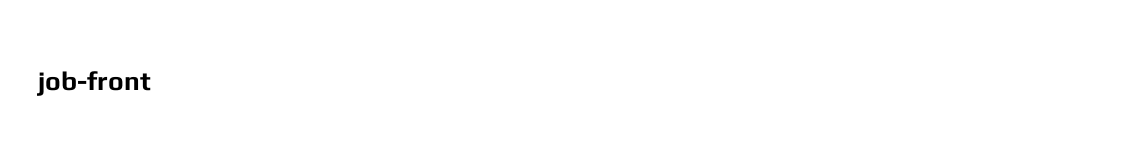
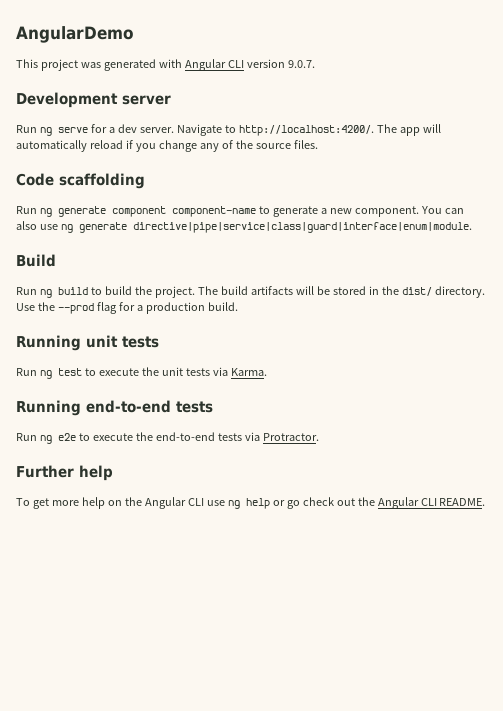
[36,71,151,96] job-front -> [16,26,134,43] [16,59,315,71] [16,92,171,108] [16,124,441,136] [16,140,318,152] [16,173,145,189] [16,206,464,217] [16,221,472,233] [16,254,56,267] [16,286,485,298] [16,302,238,314] [16,335,159,351] [16,367,267,379] [16,400,213,416] [16,432,319,444] [16,465,113,481] [16,497,486,509] AngularDemo // This project was generated with Angular CLI version 9.0.7. // Development server // Run ng serve for a dev server. Navigate to http://localhost:4200/. The app will automatically reload if you change any of the source files. // Code scaffolding // Run ng generate component component-name to generate a new component. You can also use ng generate directive|pipe|service|class|guard|interface|enum|module. // Build // Run ng build to build the project. The build artifacts will be stored in the dist/ directory. Use the --prod flag for a production build. // Running unit tests // Run ng test to execute the unit tests via Karma. // Running end-to-end tests // Run ng e2e to execute the end-to-end tests via Protractor. // Further help // To get more help on the Angular CLI use ng help or go check out the Angular CLI README.

